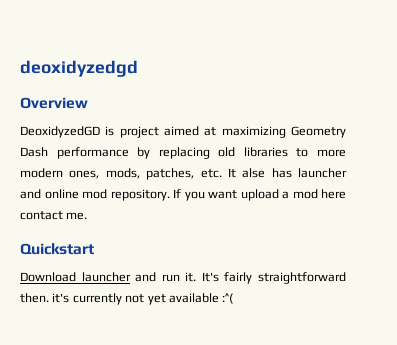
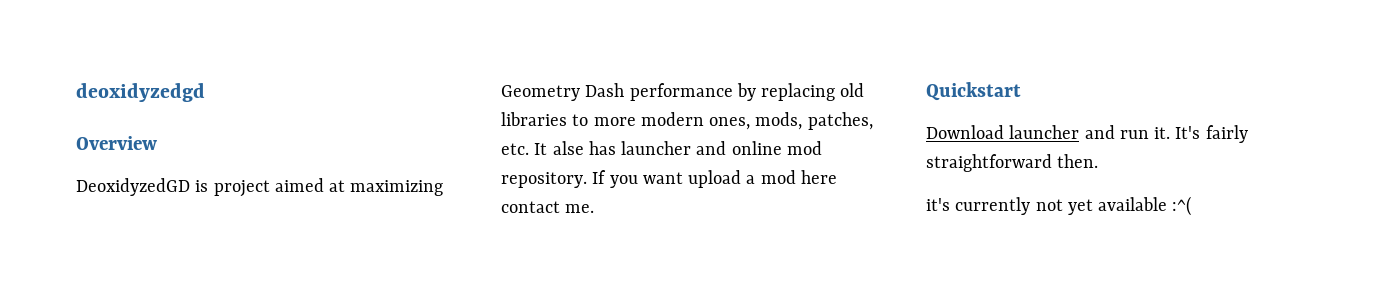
(49, 298) none -> (1099, 161) //

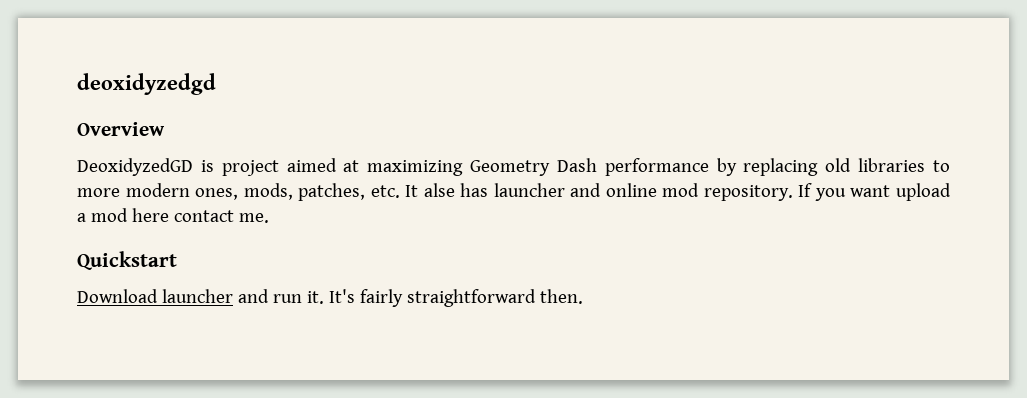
[926,196,1192,216] // it's currently not yet available :^( -> (583, 296) none

